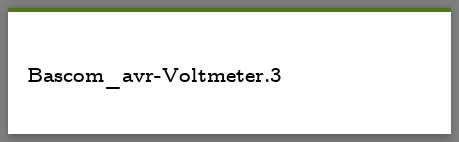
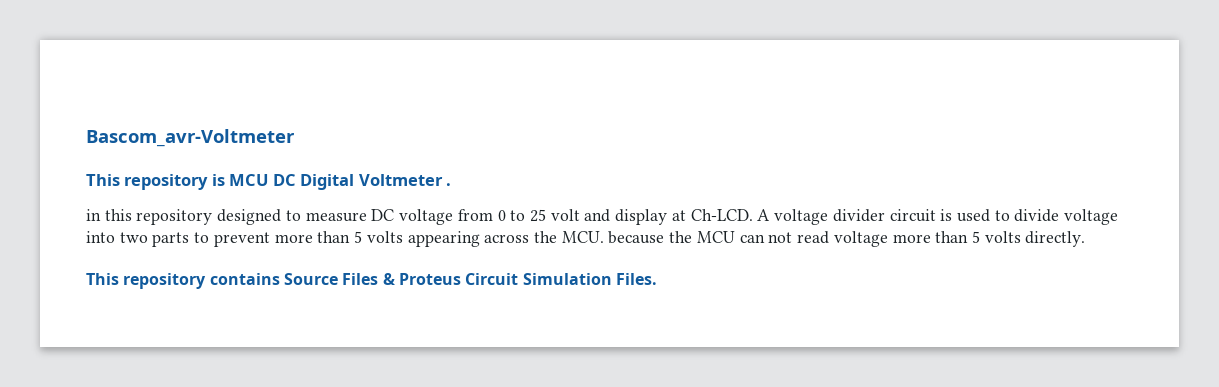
[27,68,282,89] Bascom_avr-Voltmeter.3 -> [86,129,295,147] [86,174,452,190] [86,209,1119,225] [86,231,1086,247] [86,273,657,289] Bascom_avr-Voltmeter // This repository is MCU DC Digital Voltmeter . // in this repository designed to measure DC voltage from 0 to 25 volt and display at Ch-LCD. A voltage divider circuit is used to divide voltage into two parts to prevent more than 5 volts appearing across the MCU. because the MCU can not read voltage more than 5 volts directly. // This repository contains Source Files & Proteus Circuit Simulation Files.

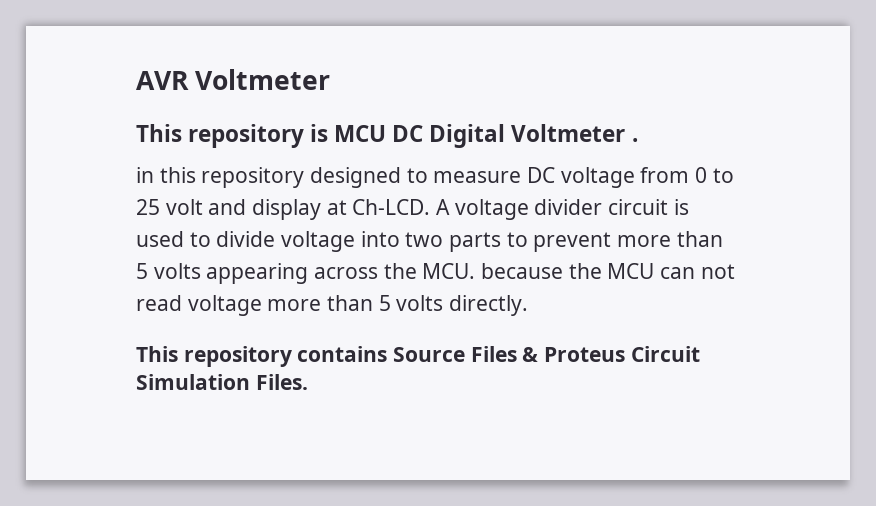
[86,129,295,147] Bascom_avr-Voltmeter -> [136,69,331,90] AVR Voltmeter

